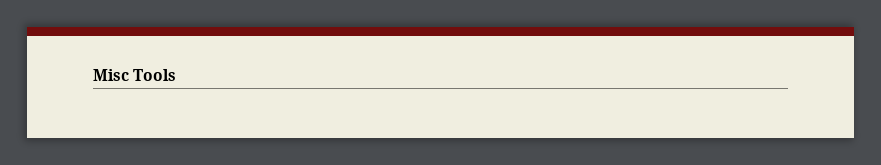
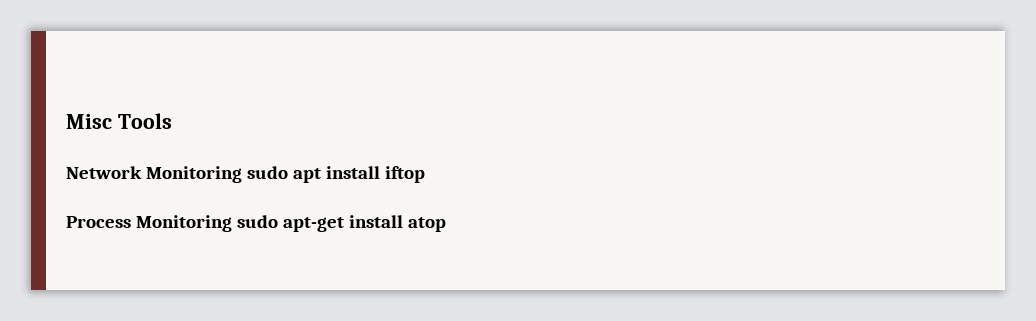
(177, 75) none -> [66,166,425,183] [66,215,446,232] // Network Monitoring sudo apt install iftop // Process Monitoring sudo apt-get install atop

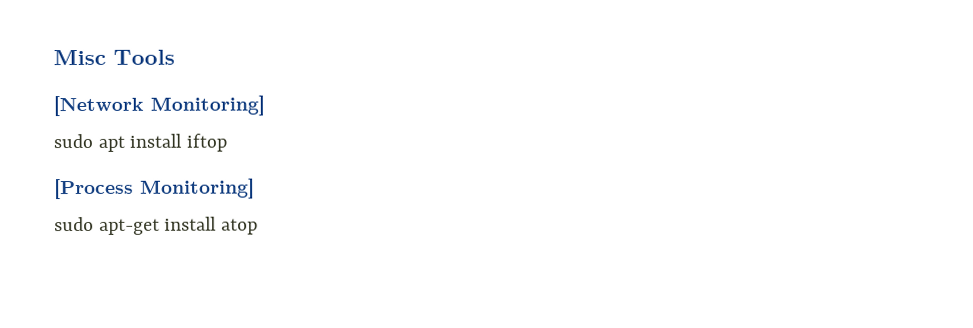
[66,166,242,183] Network Monitoring -> [53,95,265,117] [Network Monitoring] //
[66,215,232,232] Process Monitoring -> [54,178,255,200] [Process Monitoring] //

